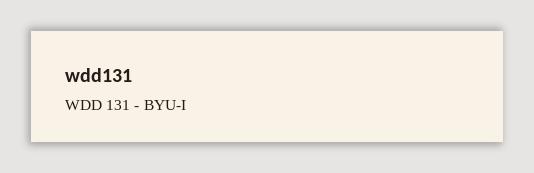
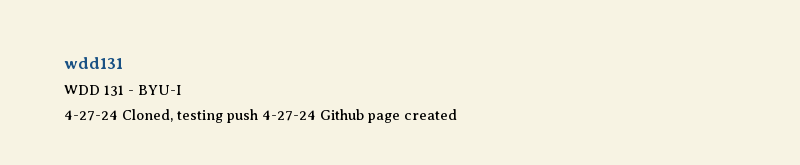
(186, 105) none -> [64,109,457,123] // 4-27-24 Cloned, testing push 4-27-24 Github page created

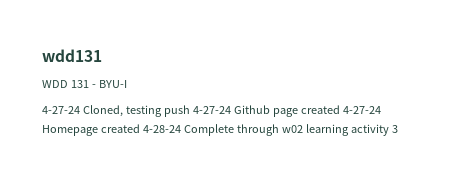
(457, 114) none -> [342,106,381,114] [42,124,398,136] 4-27-24 Homepage created 4-28-24 Complete through w02 learning activity 3

